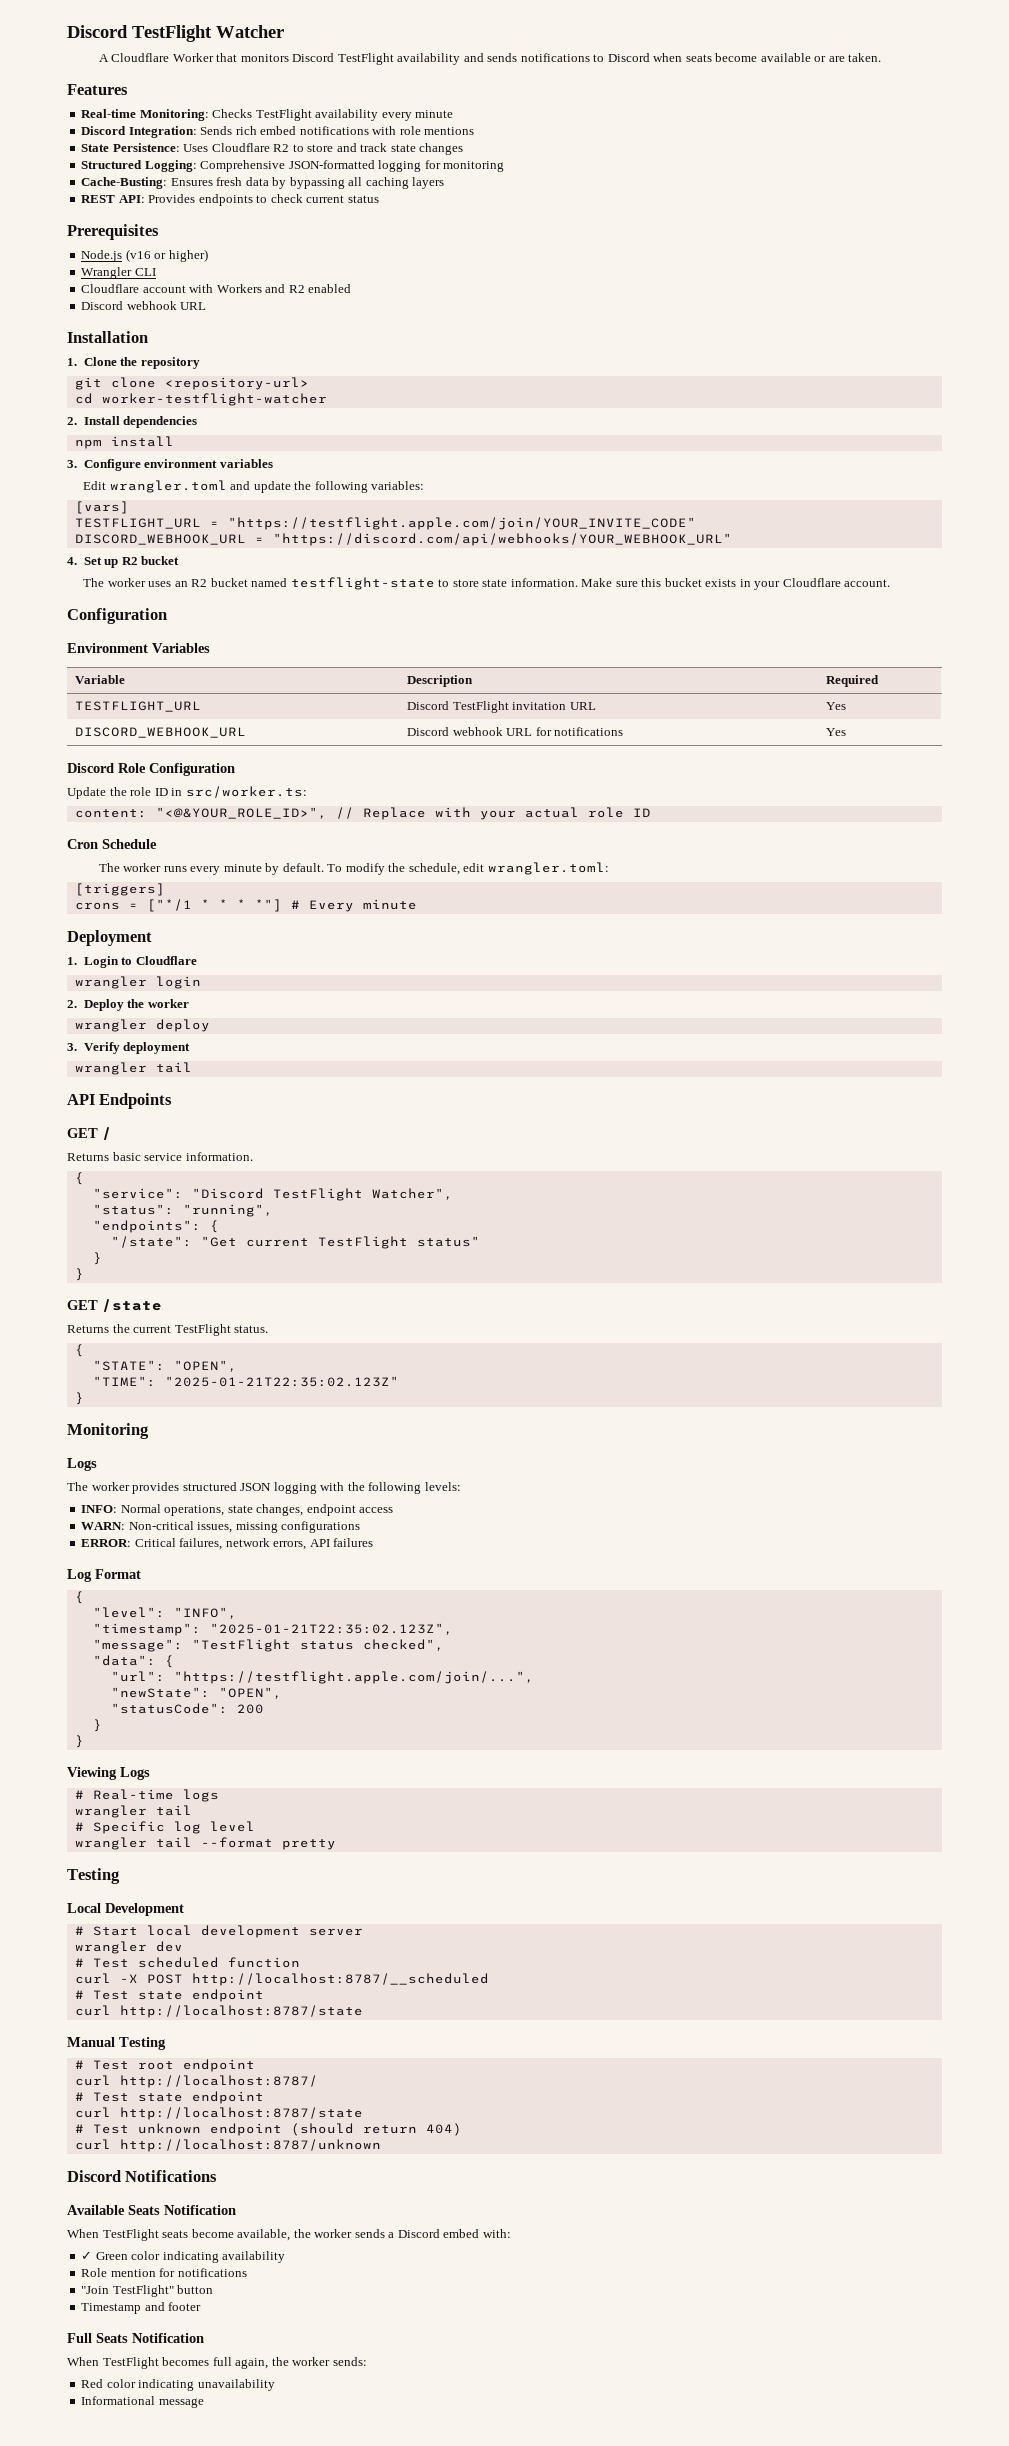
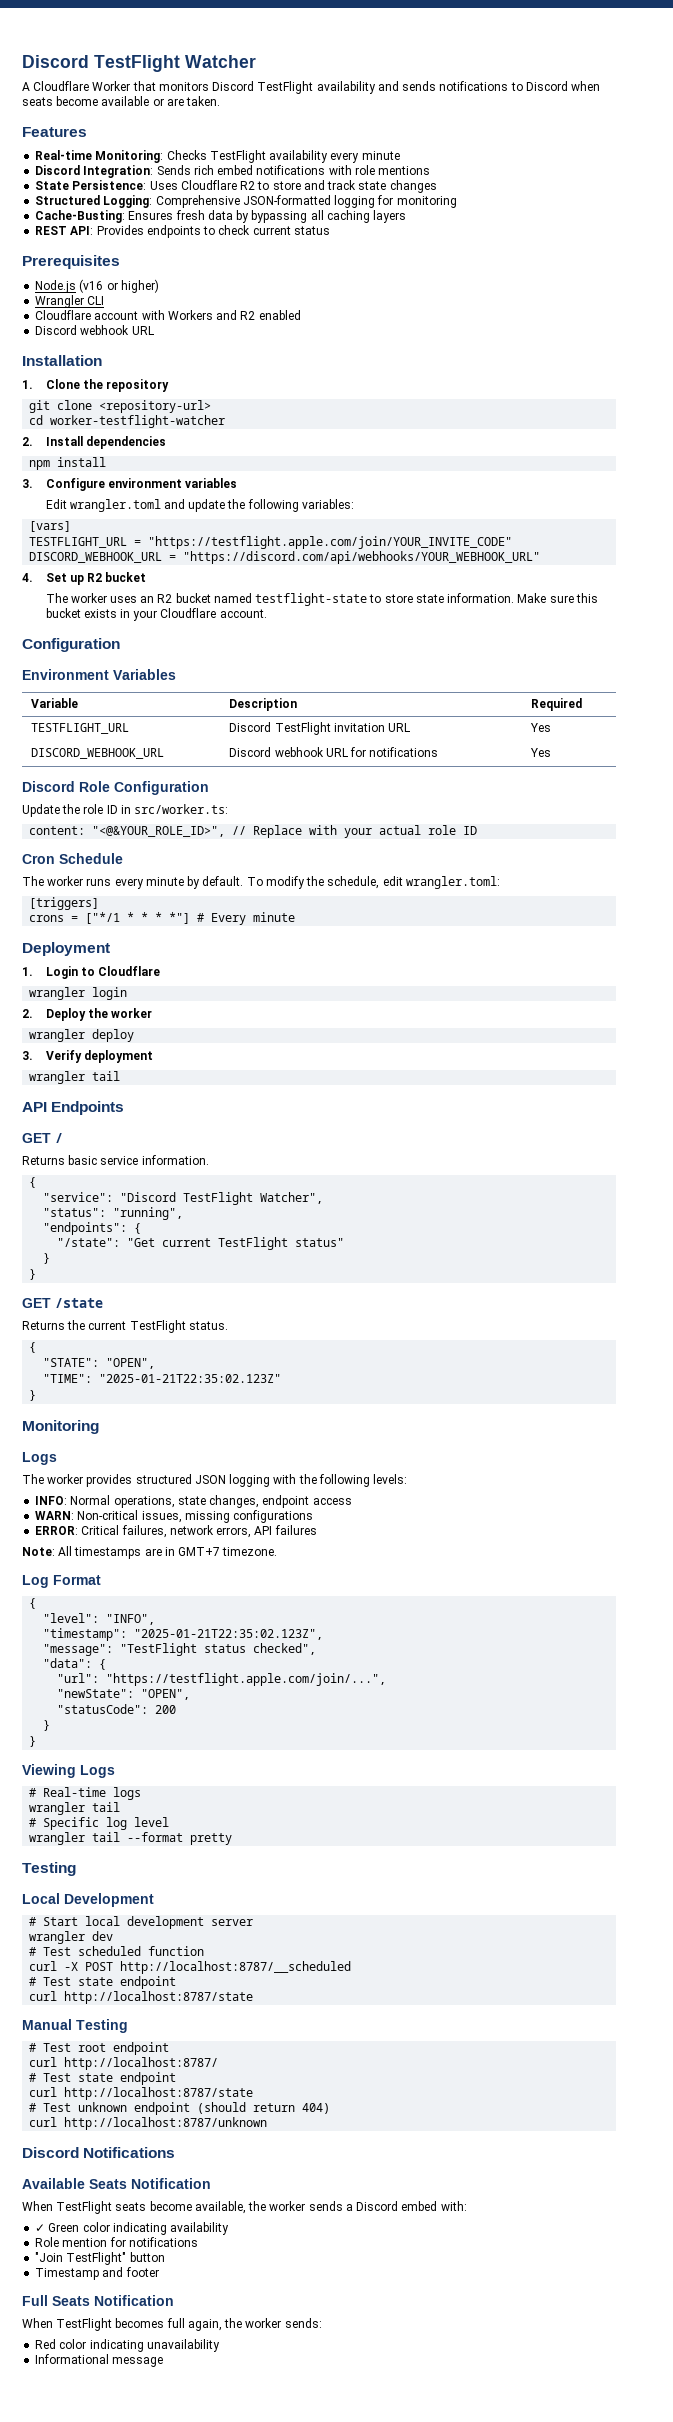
(374, 1542) none -> [22,1546,278,1559] // Note: All timestamps are in GMT+7 timezone.

